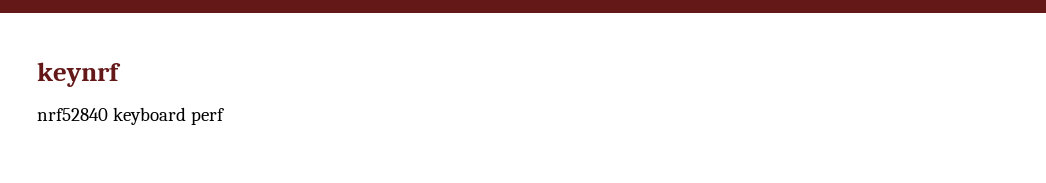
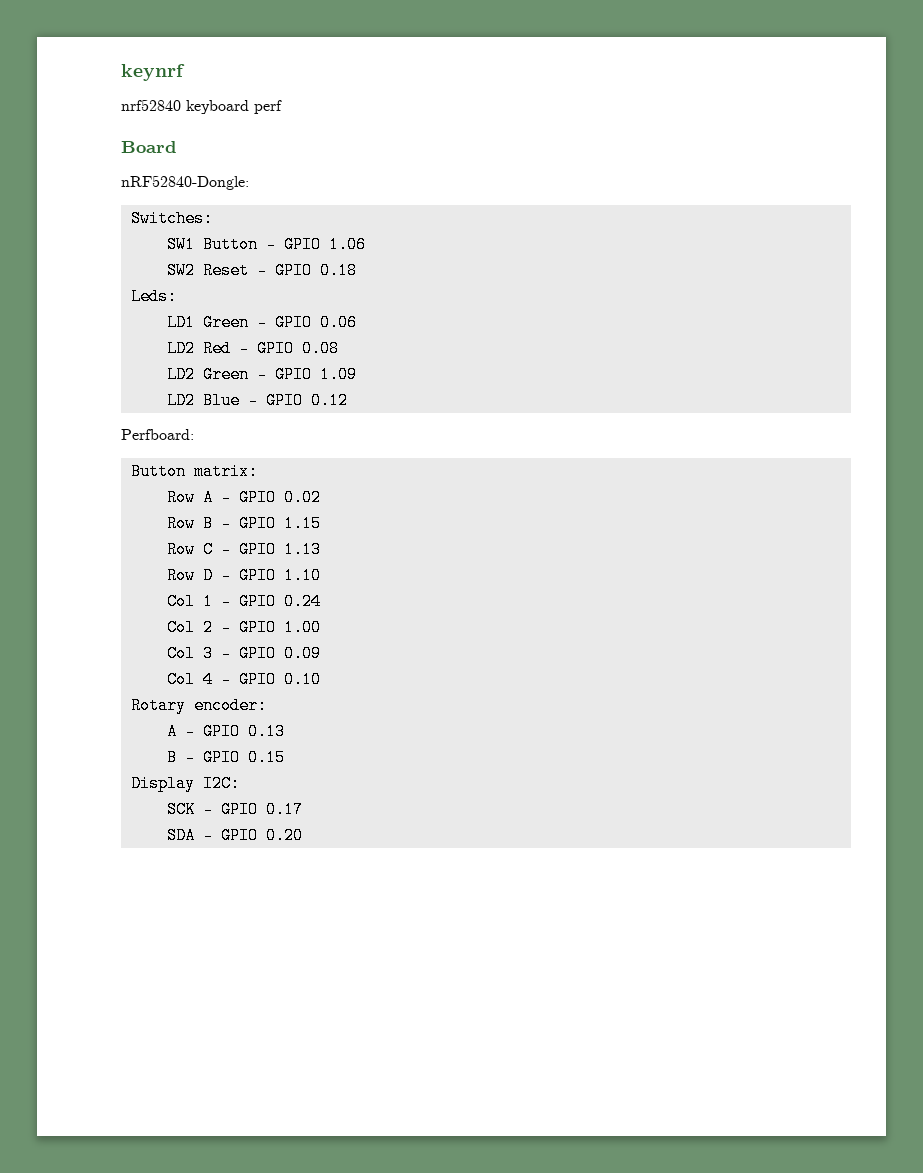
(225, 116) none -> [121,141,176,153] [121,175,249,190] [130,210,213,227] [166,236,366,253] [166,262,357,279] [130,288,177,305] [166,314,357,331] [166,340,339,357] [166,366,357,383] [166,392,348,409] [121,429,194,440] [130,463,258,480] [166,489,321,506] [166,515,321,532] [166,541,321,558] [166,567,321,584] [166,593,321,610] [166,619,321,636] [166,645,321,662] [166,671,321,688] [130,697,267,714] [166,723,285,740] [166,749,285,766] [130,775,240,792] [166,801,303,818] [166,827,303,844] // Board // nRF52840-Dongle: // Switches: // SW1 Button - GPIO 1.06 // SW2 Reset - GPIO 0.18 // Leds: // LD1 Green - GPIO 0.06 // LD2 Red - GPIO 0.08 // LD2 Green - GPIO 1.09 // LD2 Blue - GPIO 0.12 // Perfboard: // Button matrix: // Row A - GPIO 0.02 // Row B - GPIO 1.15 // Row C - GPIO 1.13 // Row D - GPIO 1.10 // Col 1 - GPIO 0.24 // Col 2 - GPIO 1.00 // Col 3 - GPIO 0.09 // Col 4 - GPIO 0.10 // Rotary encoder: // A - GPIO 0.13 // B - GPIO 0.15 // Display I2C: // SCK - GPIO 0.17 // SDA - GPIO 0.20

